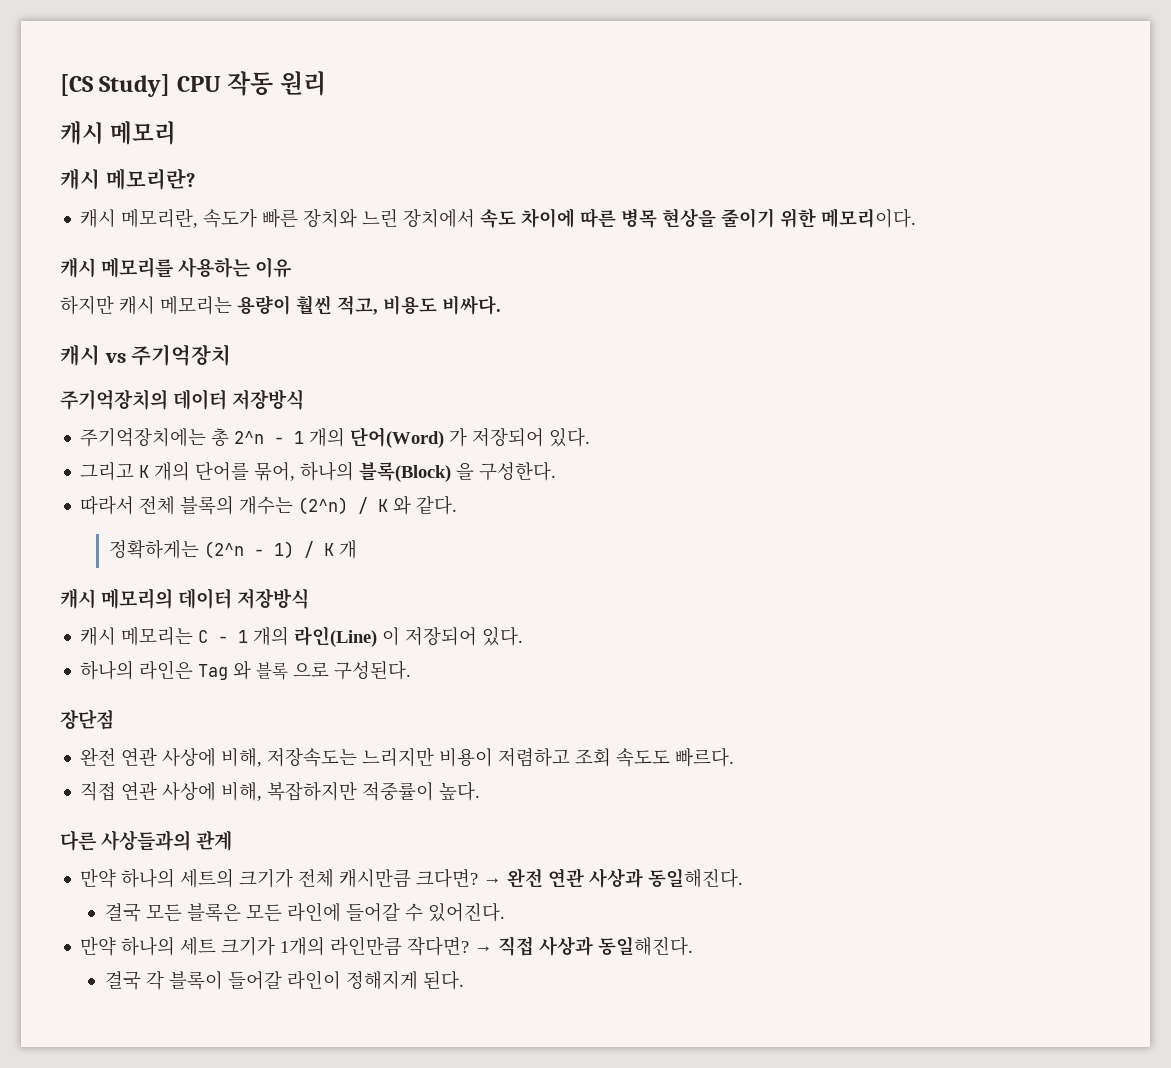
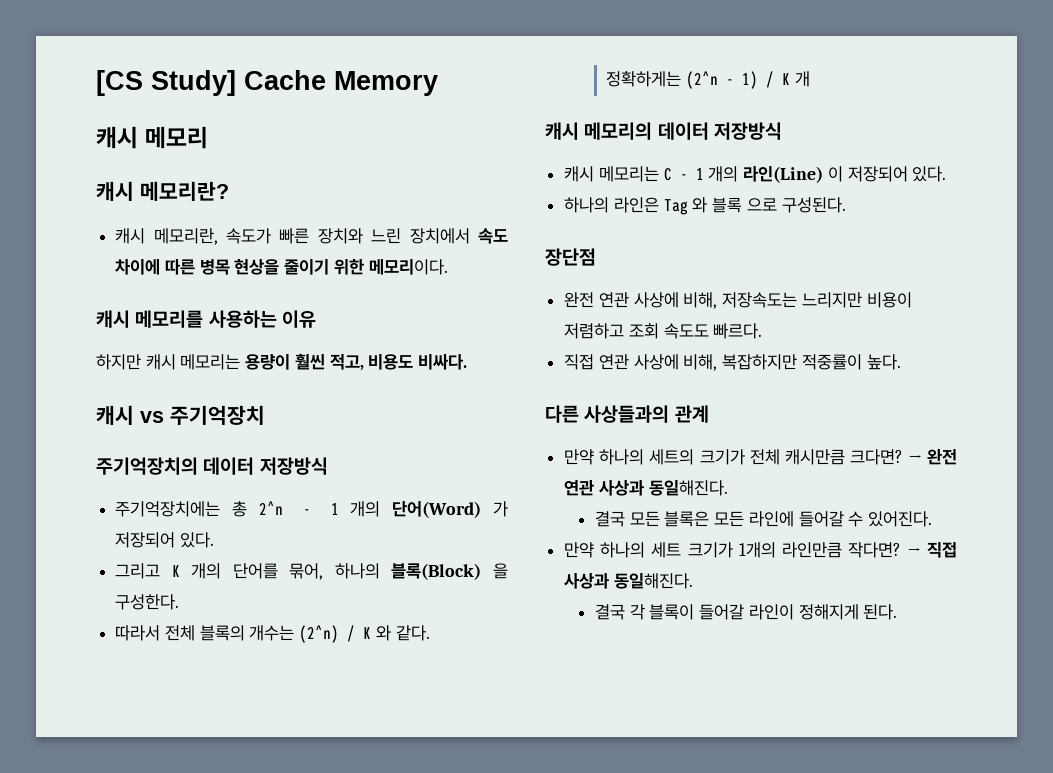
[176,71,326,96] CPU 작동 원리 -> [244,70,438,96] Cache Memory

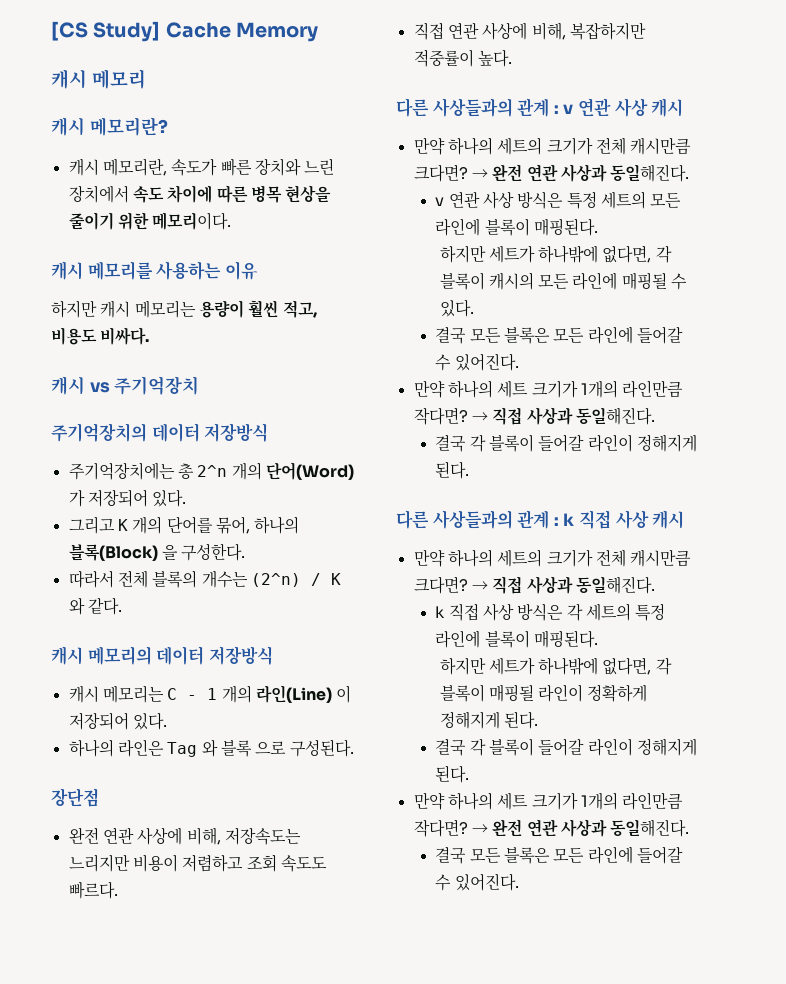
[302,503,339,515] - 1 -> (228, 471) none
[606,71,810,89] // 정확하게는 (2^n - 1) / K 개 -> (122, 606) none
(709, 414) none -> [553,98,684,117] : v 연관 사상 캐시
(728, 488) none -> [435,191,682,209] [435,218,598,236] [439,245,672,263] [439,272,688,290] [439,299,474,317] // v 연관 사상 방식은 특정 세트의 모든 라인에 블록이 매핑된다. // 하지만 세트가 하나밖에 없다면, 각 블록이 캐시의 모든 라인에 매핑될 수 있다.
(898, 612) none -> [396,510,685,529] [413,549,692,567] [413,576,655,594] [435,603,666,621] [435,630,598,648] [439,657,672,675] [439,684,648,702] [439,711,538,729] [435,738,697,756] [435,765,470,783] [413,792,684,810] [413,819,690,837] [435,846,683,864] [435,873,519,891] // 다른 사상들과의 관계 : k 직접 사상 캐시 // 만약 하나의 세트의 크기가 전체 캐시만큼 크다면? → 직접 사상과 동일해진다. // k 직접 사상 방식은 각 세트의 특정 라인에 블록이 매핑된다. // 하지만 세트가 하나밖에 없다면, 각 블록이 매핑될 라인이 정확하게 정해지게 된다. // 결국 각 블록이 들어갈 라인이 정해지게 된다. // 만약 하나의 세트 크기가 1개의 라인만큼 작다면? → 완전 연관 사상과 동일해진다. // 결국 모든 블록은 모든 라인에 들어갈 수 있어진다.

